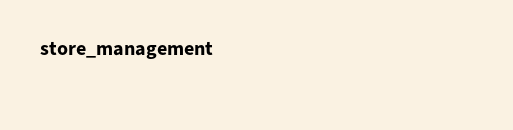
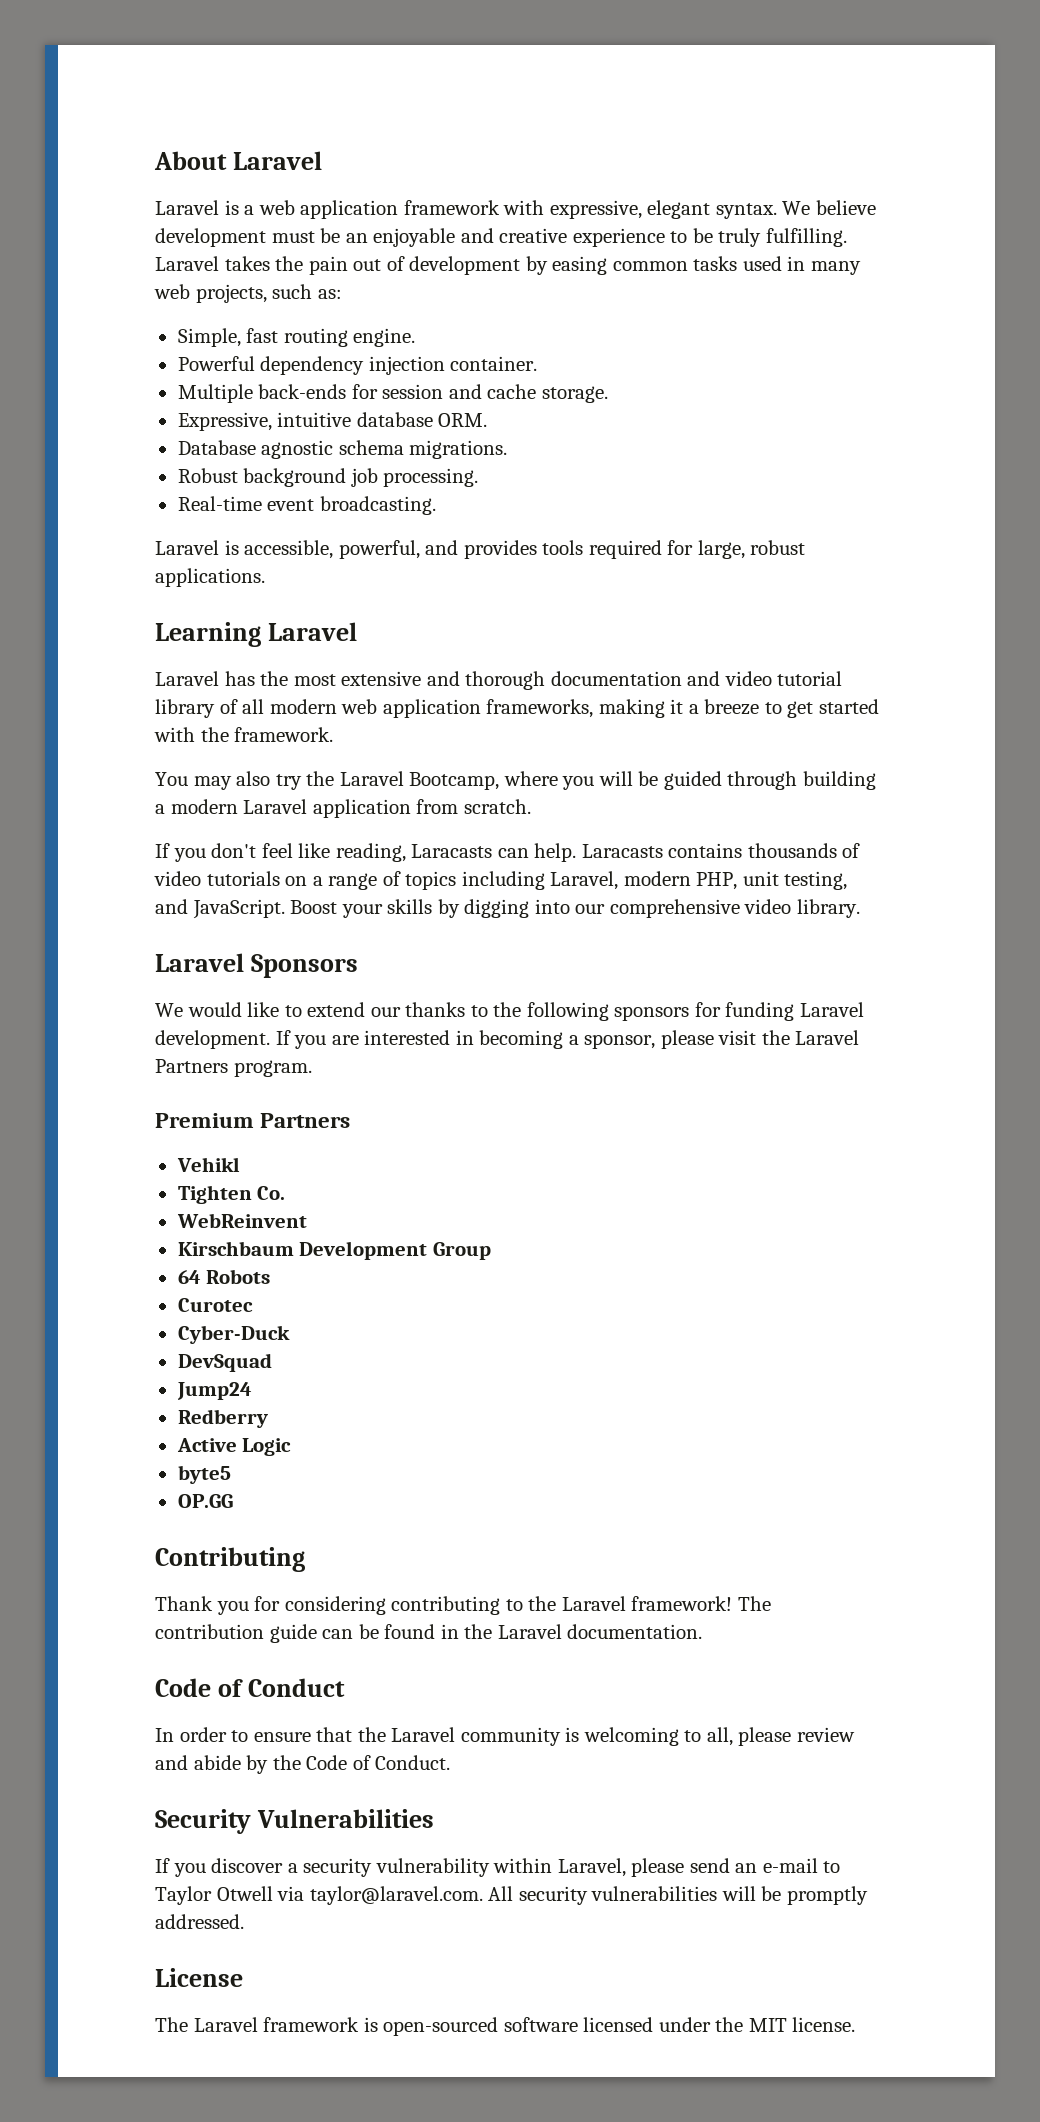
[40,41,213,59] store_management -> [154,151,322,170] [155,200,876,219] [155,228,847,247] [155,256,861,275] [154,284,342,303] [177,328,416,347] [177,356,538,375] [177,384,608,403] [177,412,488,431] [177,440,508,459] [177,468,479,487] [177,496,436,515] [155,540,806,559] [155,568,265,587] [155,622,357,647] [155,671,843,690] [155,699,879,718] [154,727,334,742] [155,771,876,790] [155,799,531,818] [155,843,861,862] [154,871,848,890] [155,899,860,919] [155,953,358,978] [155,1002,864,1021] [155,1030,860,1049] [155,1059,312,1077] [155,1113,351,1128] [176,1157,240,1172] [177,1185,286,1204] [176,1213,307,1228] [177,1241,491,1260] [177,1269,271,1284] [177,1298,253,1312] [177,1325,290,1344] [177,1353,272,1372] [176,1382,252,1400] [177,1409,268,1428] [176,1438,292,1456] [177,1465,231,1484] [177,1494,233,1508] [155,1547,305,1572] [155,1596,771,1615] [155,1624,703,1643] [155,1678,345,1697] [155,1727,855,1746] [155,1755,451,1774] [155,1809,434,1834] [155,1858,841,1877] [155,1886,868,1905] [155,1914,244,1929] [155,1968,243,1987] [155,2017,856,2036] About Laravel // Laravel is a web application framework with expressive, elegant syntax. We believe development must be an enjoyable and creative experience to be truly fulfilling. Laravel takes the pain out of development by easing common tasks used in many web projects, such as: // Simple, fast routing engine. // Powerful dependency injection container. // Multiple back-ends for session and cache storage. // Expressive, intuitive database ORM. // Database agnostic schema migrations. // Robust background job processing. // Real-time event broadcasting. // Laravel is accessible, powerful, and provides tools required for large, robust applications. // Learning Laravel // Laravel has the most extensive and thorough documentation and video tutorial library of all modern web application frameworks, making it a breeze to get started with the framework. // You may also try the Laravel Bootcamp, where you will be guided through building a modern Laravel application from scratch. // If you don't feel like reading, Laracasts can help. Laracasts contains thousands of video tutorials on a range of topics including Laravel, modern PHP, unit testing, and JavaScript. Boost your skills by digging into our comprehensive video library. // Laravel Sponsors // We would like to extend our thanks to the following sponsors for funding Laravel development. If you are interested in becoming a sponsor, please visit the Laravel Partners program. // Premium Partners // Vehikl // Tighten Co. // WebReinvent // Kirschbaum Development Group // 64 Robots // Curotec // Cyber-Duck // DevSquad // Jump24 // Redberry // Active Logic // byte5 // OP.GG // Contributing // Thank you for considering contributing to the Laravel framework! The contribution guide can be found in the Laravel documentation. // Code of Conduct // In order to ensure that the Laravel community is welcoming to all, please review and abide by the Code of Conduct. // Security Vulnerabilities // If you discover a security vulnerability within Laravel, please send an e-mail to Taylor Otwell via taylor@laravel.com. All security vulnerabilities will be promptly addressed. // License // The Laravel framework is open-sourced software licensed under the MIT license.

